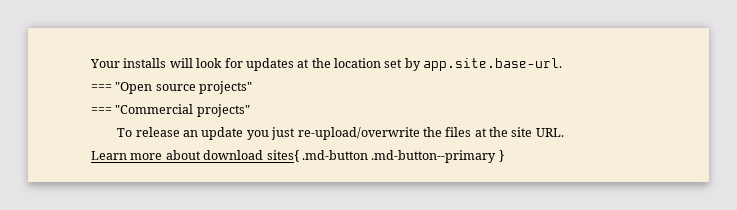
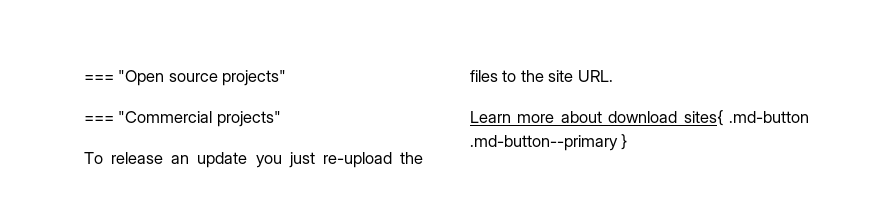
[90,58,563,71] Your installs will look for updates at the location set by app.site.base-url. // -> (84, 78) none
[297,127,420,140] re-upload/overwrite -> [322,152,392,168] re-upload
[474,128,487,137] at -> [502,70,517,82] to

